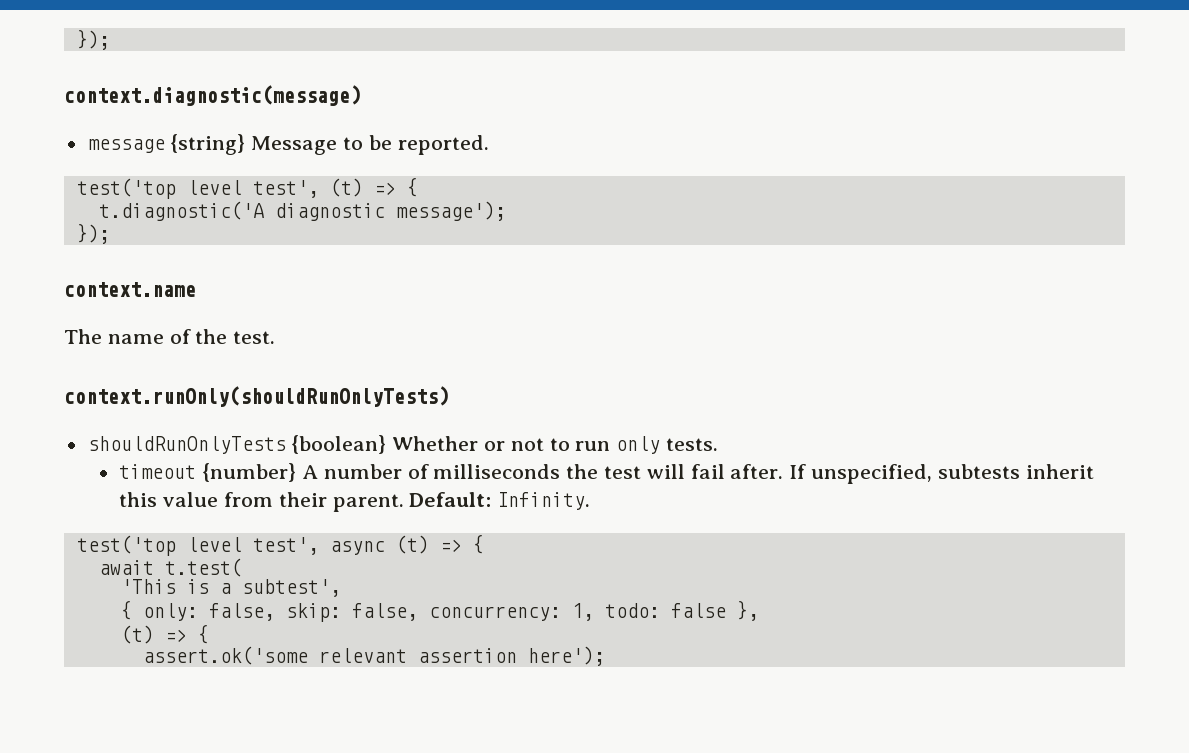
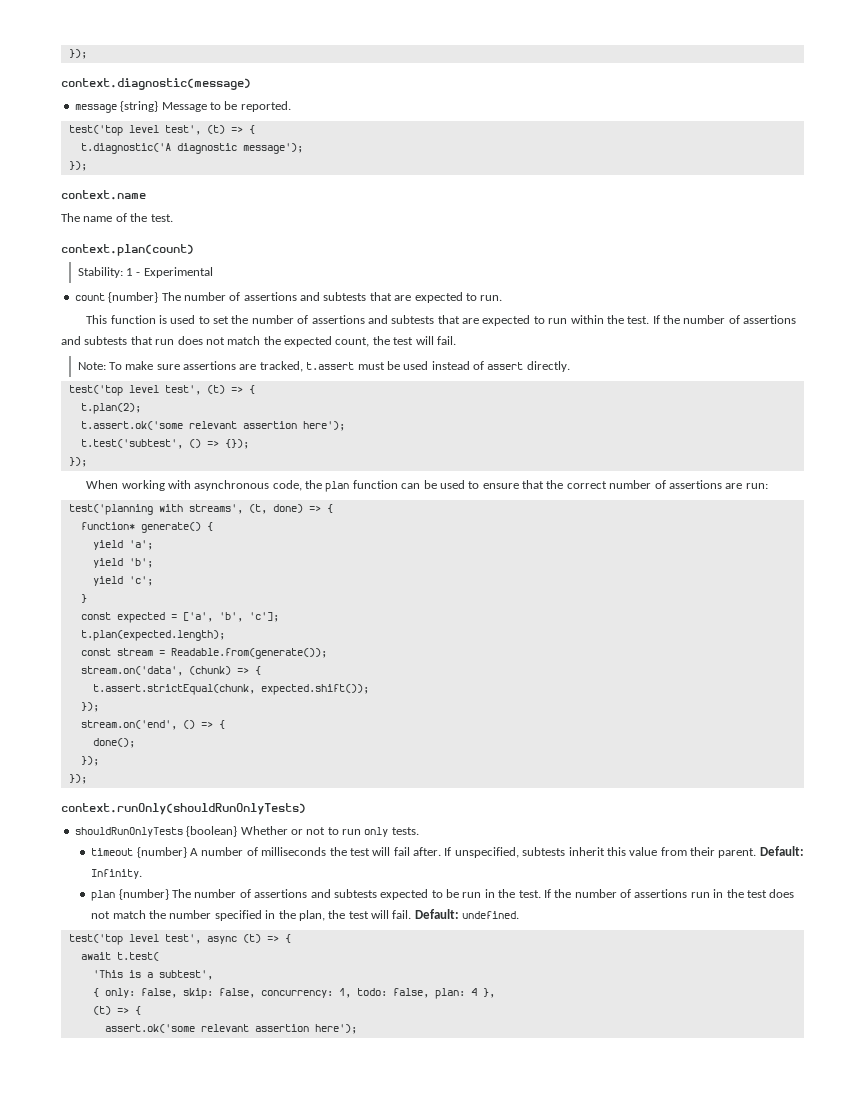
(276, 337) none -> [61,244,194,256] [77,267,213,278] [74,292,503,303] [86,315,797,326] [61,336,456,347] [77,361,570,372] [68,385,255,396] [80,403,141,414] [80,421,345,431] [80,439,249,449] [68,457,87,467] [86,480,768,492] [68,504,333,515] [80,522,213,533] [92,540,153,550] [92,558,153,568] [92,576,153,586] [80,594,87,603] [80,612,279,623] [80,630,225,641] [80,648,327,659] [80,666,261,676] [92,684,369,695] [80,702,99,712] [80,720,225,730] [92,738,135,748] [80,756,99,766] [68,774,87,784] // context.plan(count) // Stability: 1 - Experimental // count {number} The number of assertions and subtests that are expected to run. // This function is used to set the number of assertions and subtests that are expected to run within the test. If the number of assertions and subtests that run does not match the expected count, the test will fail. // Note: To make sure assertions are tracked, t.assert must be used instead of assert directly. // test('top level test', (t) => { // t.plan(2); // t.assert.ok('some relevant assertion here'); // t.test('subtest', () => {}); // }); // When working with asynchronous code, the plan function can be used to ensure that the correct number of assertions are run: // test('planning with streams', (t, done) => { // function* generate() { // yield 'a'; // yield 'b'; // yield 'c'; // } // const expected = ['a', 'b', 'c']; // t.plan(expected.length); // const stream = Readable.from(generate()); // stream.on('data', (chunk) => { // t.assert.strictEqual(chunk, expected.shift()); // }); // stream.on('end', () => { // done(); // }); // });
(591, 501) none -> [91,889,795,901] [91,909,520,921] // plan {number} The number of assertions and subtests expected to be run in the test. If the number of assertions run in the test does not match the number specified in the plan, the test will fail. Default: undefined.
[670,603,726,618] false -> [392,988,477,999] false, plan: 4

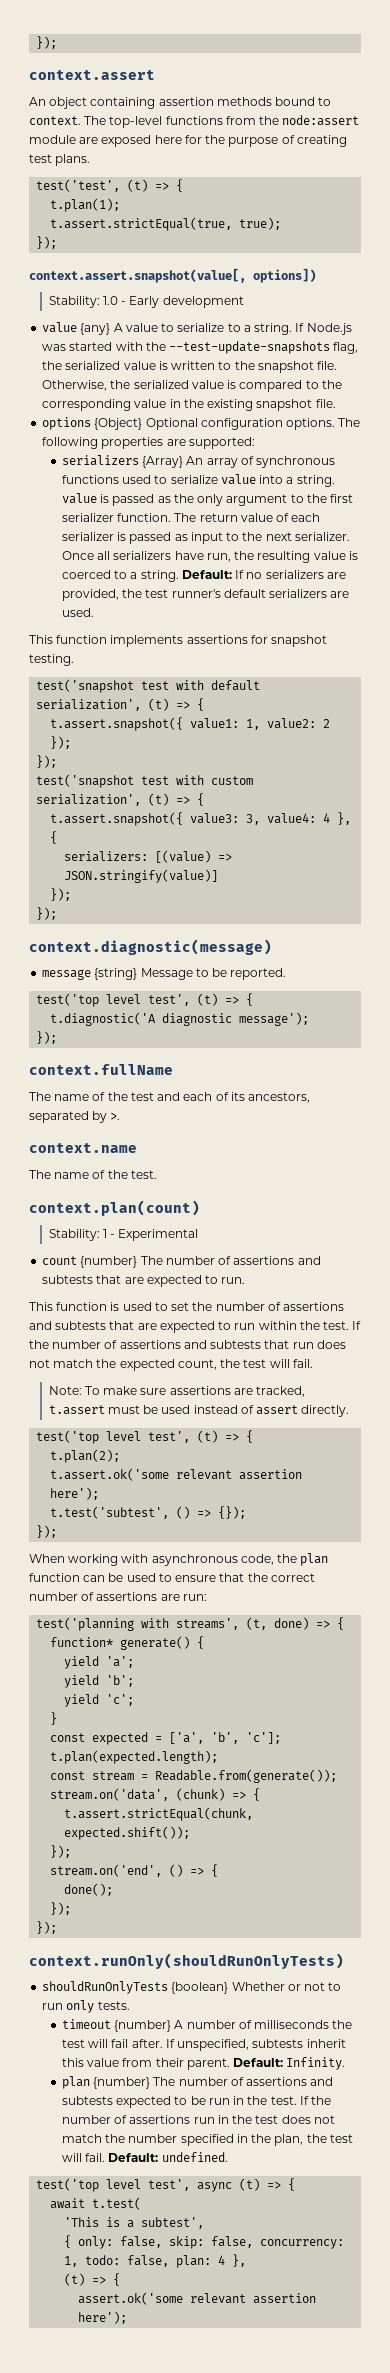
[68,49,87,59] }); -> [36,36,58,49] [29,70,155,80] [29,97,332,109] [29,115,360,128] [29,135,347,147] [29,154,91,166] [36,179,184,192] [50,198,121,212] [50,217,282,231] [36,236,58,249] [29,268,316,283] [48,296,244,308] [42,322,352,335] [42,341,359,354] [42,361,338,373] [42,380,342,392] [42,399,336,411] [42,417,361,430] [42,437,255,449] [61,455,336,468] [61,474,335,487] [61,493,354,506] [61,513,321,522] [61,532,350,544] [61,551,358,563] [61,570,346,582] [61,589,350,601] [61,608,94,617] [29,635,328,647] [29,654,74,666] [36,679,261,693] [36,698,205,711] [50,717,331,731] [50,736,72,749] [36,755,58,768] [36,774,254,788] [36,793,205,806] [50,812,352,826] [50,831,58,844] [64,850,233,863] [64,869,219,883] [50,888,72,901] [36,907,58,920] }); // context.assert // An object containing assertion methods bound to context. The top-level functions from the node:assert module are exposed here for the purpose of creating test plans. // test('test', (t) => { // t.plan(1); // t.assert.strictEqual(true, true); // }); // context.assert.snapshot(value[, options]) // Stability: 1.0 - Early development // value {any} A value to serialize to a string. If Node.js was started with the --test-update-snapshots flag, the serialized value is written to the snapshot file. Otherwise, the serialized value is compared to the corresponding value in the existing snapshot file. // options {Object} Optional configuration options. The following properties are supported: // serializers {Array} An array of synchronous functions used to serialize value into a string. value is passed as the only argument to the first serializer function. The return value of each serializer is passed as input to the next serializer. Once all serializers have run, the resulting value is coerced to a string. Default: If no serializers are provided, the test runner's default serializers are used. // This function implements assertions for snapshot testing. // test('snapshot test with default serialization', (t) => { // t.assert.snapshot({ value1: 1, value2: 2 }); // }); // test('snapshot test with custom serialization', (t) => { // t.assert.snapshot({ value3: 3, value4: 4 }, { // serializers: [(value) => JSON.stringify(value)] // }); // });
(87, 166) none -> [29,1064,173,1075] [29,1092,311,1103] [29,1111,121,1123] // context.fullName // The name of the test and each of its ancestors, separated by >.

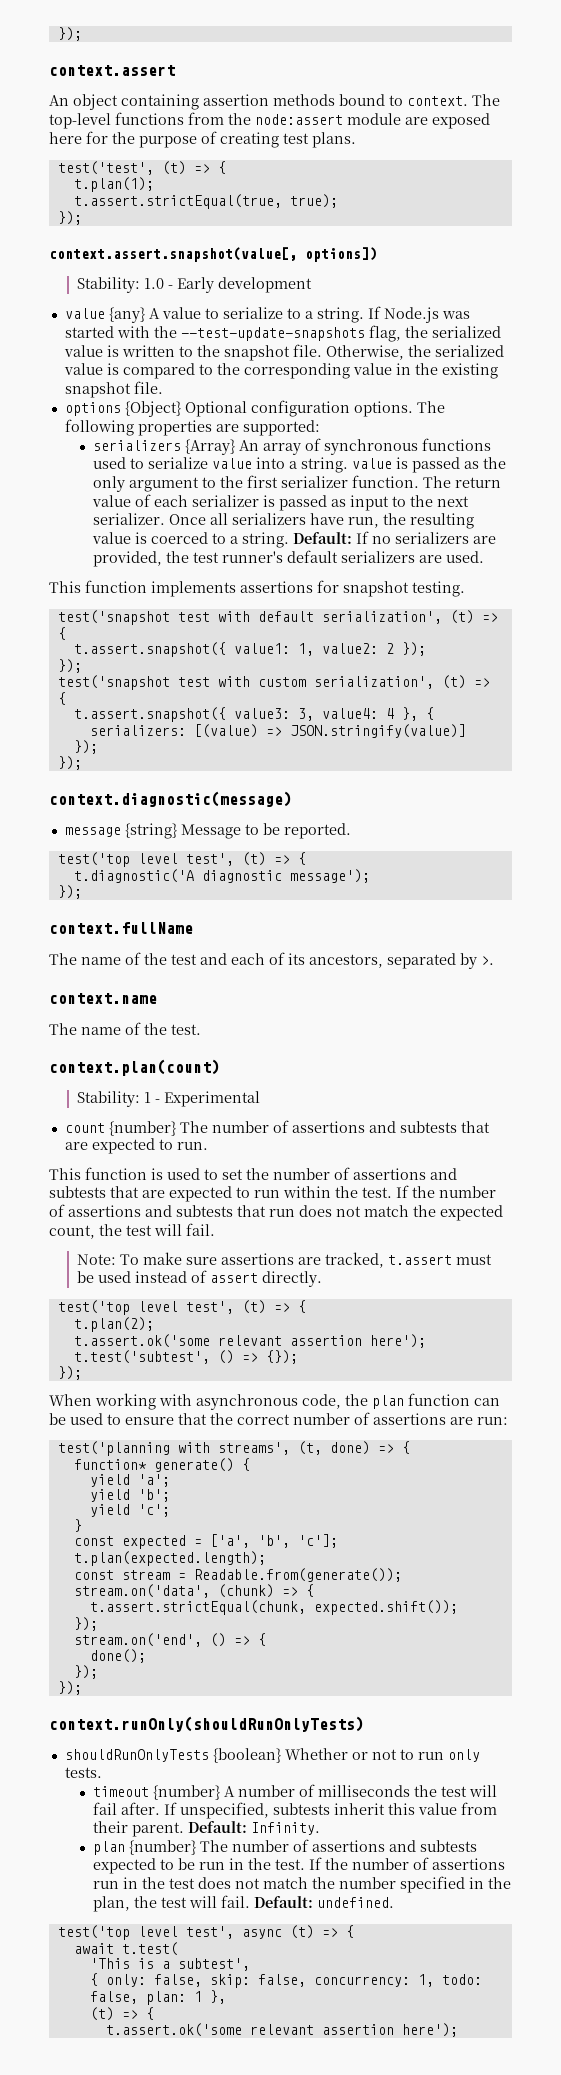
[218,2255,226,2265] 4 -> [193,1991,202,2002] 1
[78,2292,184,2305] assert.ok('some -> [105,2023,242,2037] t.assert.ok('some

